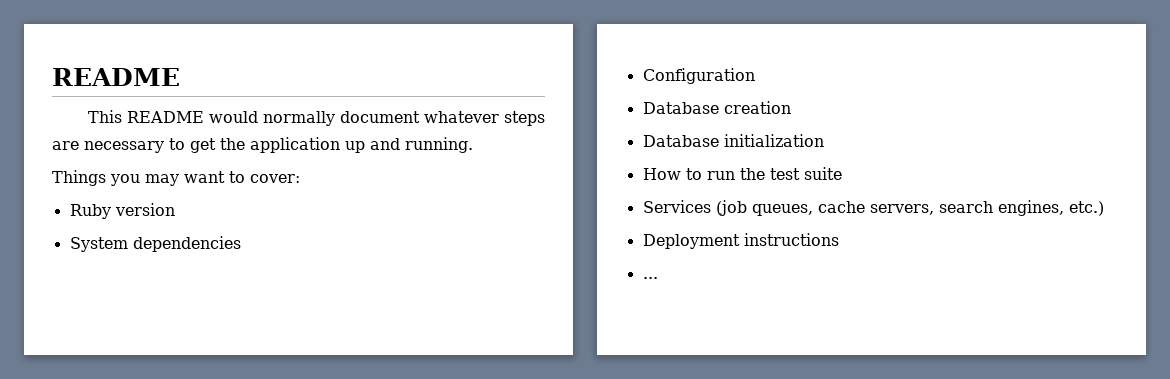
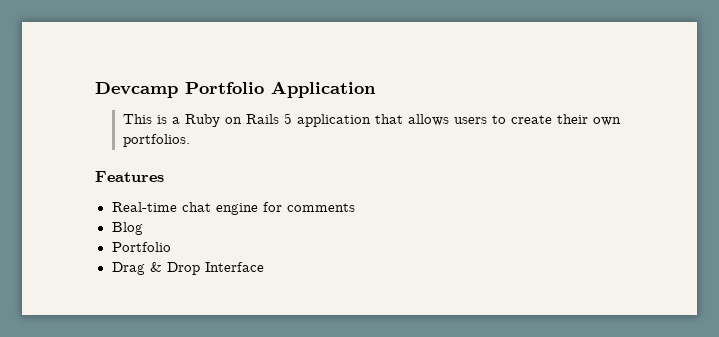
[52,68,180,86] [87,110,545,126] [52,137,473,153] [52,170,300,186] [69,203,175,219] [69,236,241,252] [642,68,755,84] [642,101,791,114] [642,134,824,147] [642,167,842,180] [642,200,1104,216] [642,233,839,249] [642,277,658,279] README // This README would normally document whatever steps are necessary to get the application up and running. // Things you may want to cover: // Ruby version // System dependencies // Configuration // Database creation // Database initialization // How to run the test suite // Services (job queues, cache servers, search engines, etc.) // Deployment instructions // ... -> [95,81,376,98] [122,113,621,127] [122,134,190,147] [95,171,164,182] [111,202,355,215] [111,222,143,235] [111,242,171,252] [111,262,264,275] Devcamp Portfolio Application // This is a Ruby on Rails 5 application that allows users to create their own portfolios. // Features // Real-time chat engine for comments // Blog // Portfolio // Drag & Drop Interface

